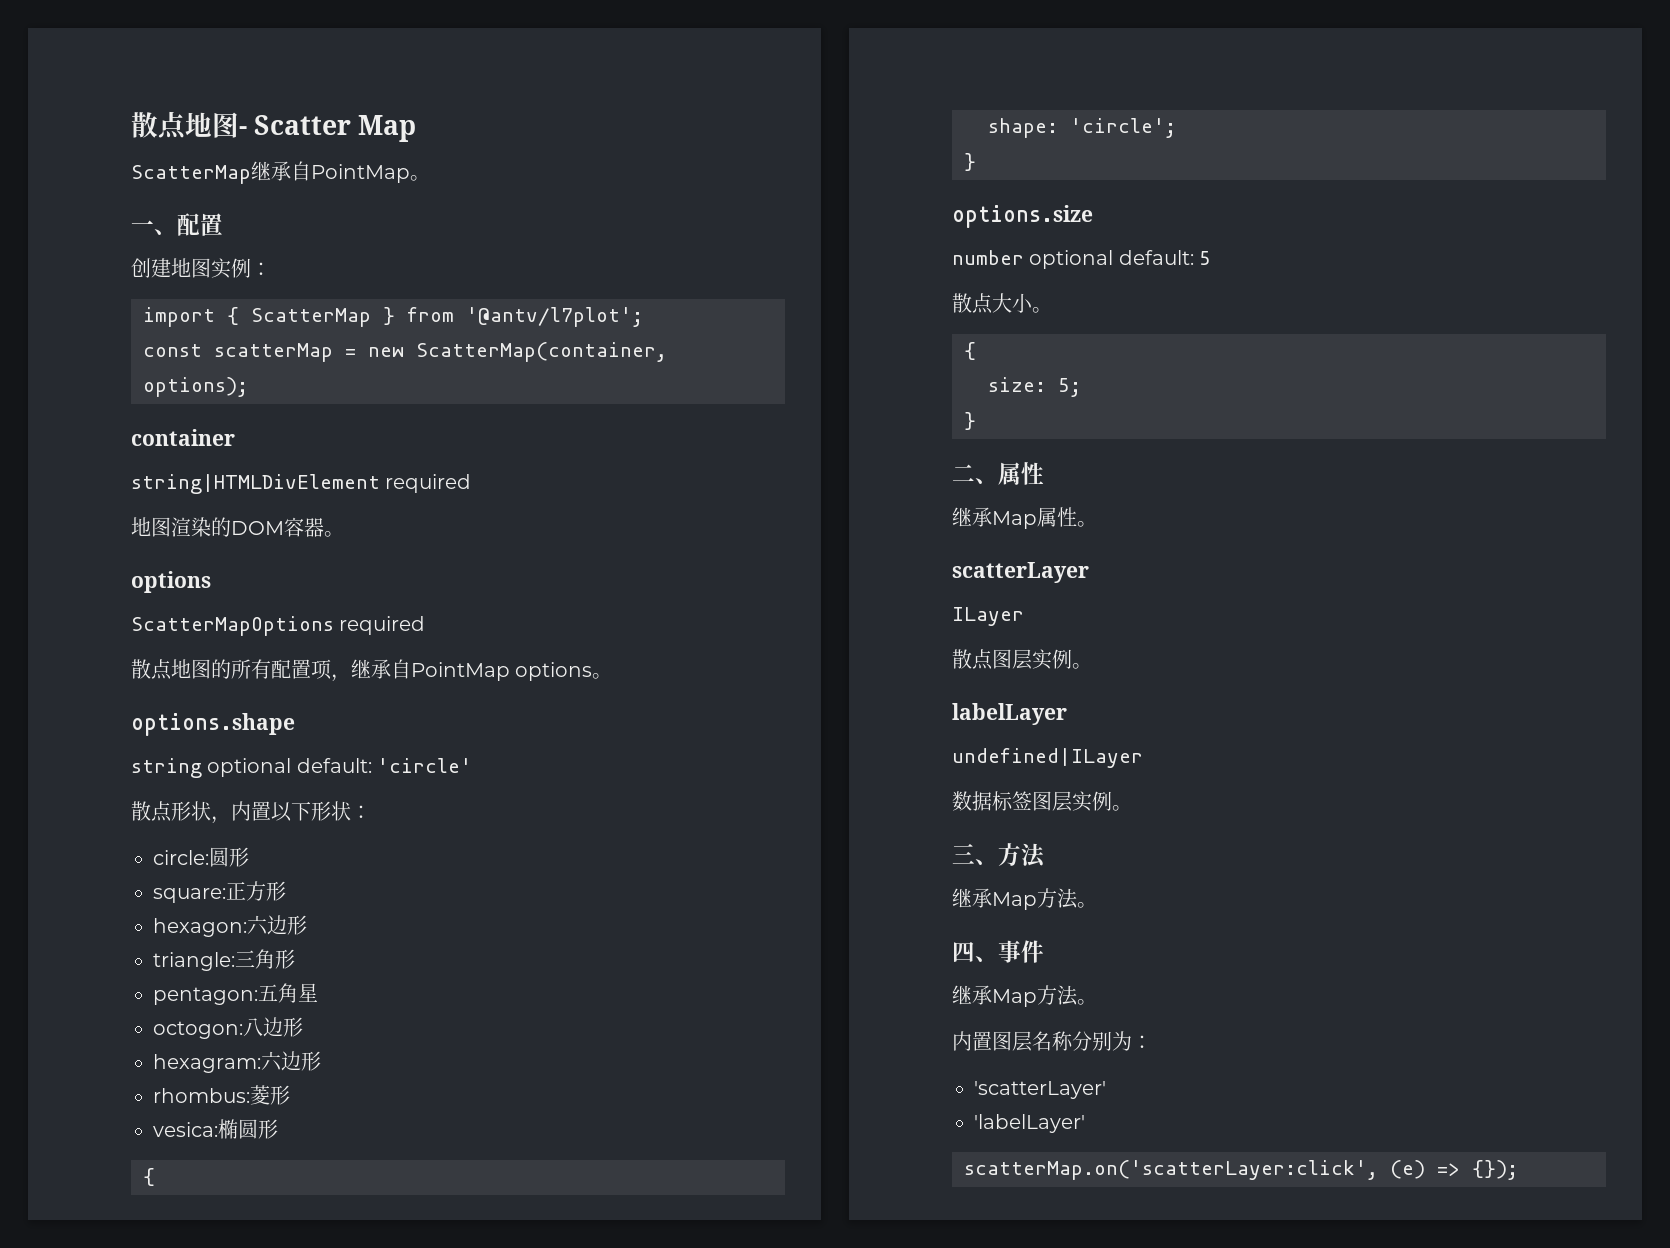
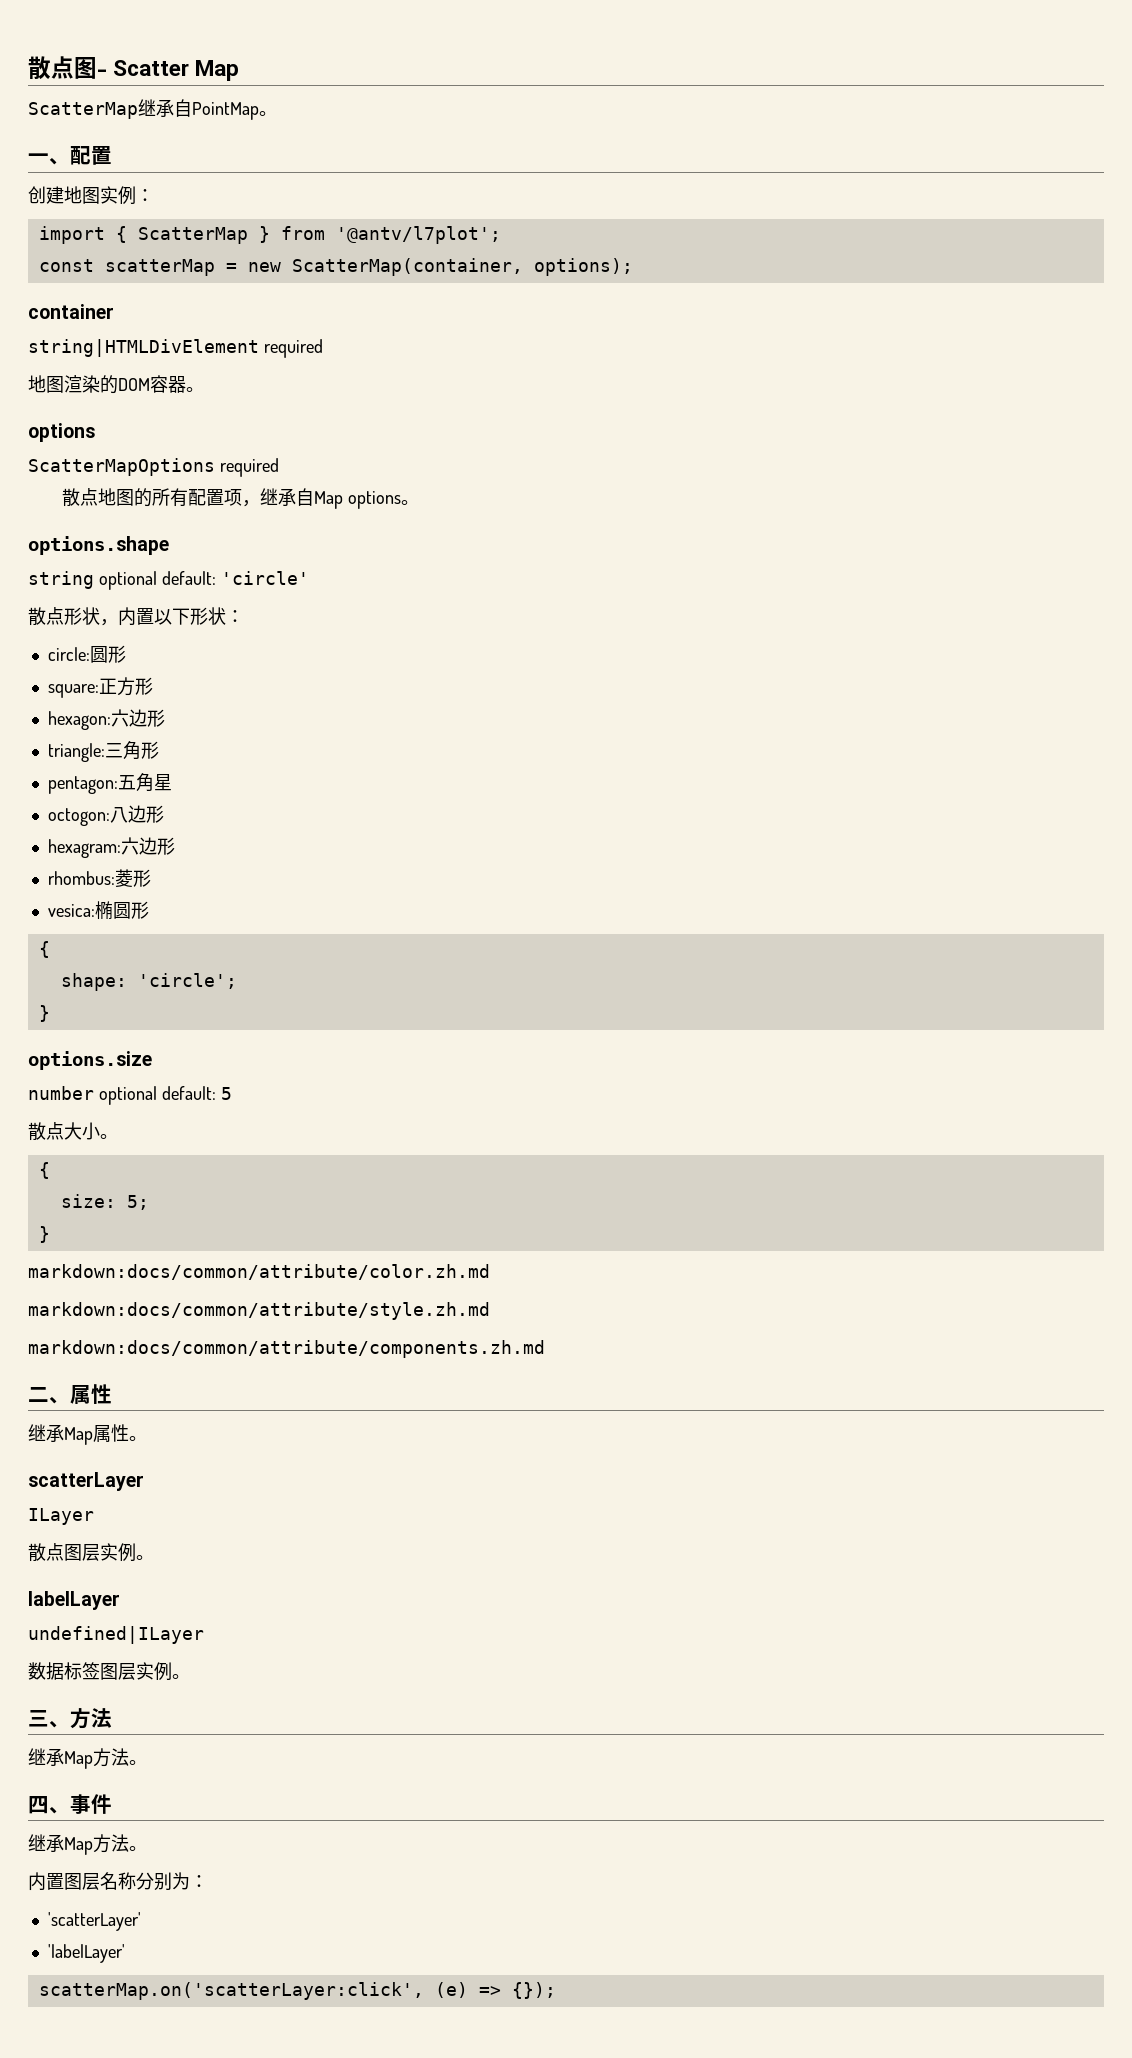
[131,111,212,140] 散点地 -> [28,56,74,80] 散点
[411,662,510,681] PointMap -> [313,491,343,509] Map
(976, 421) none -> [28,1264,490,1280] [28,1302,490,1320] [28,1340,545,1358] // markdown:docs/common/attribute/color.zh.md // markdown:docs/common/attribute/style.zh.md // markdown:docs/common/attribute/components.zh.md

